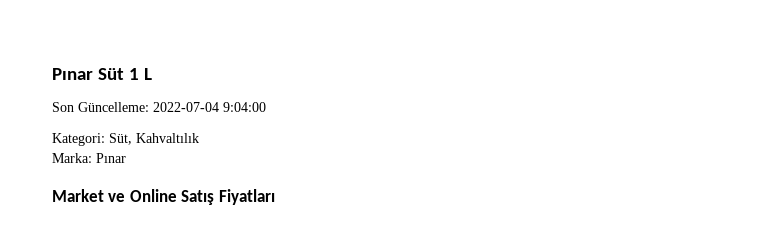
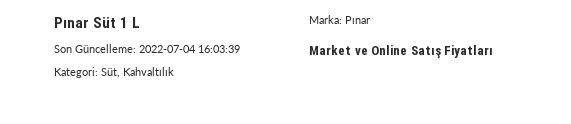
[223,102,266,112] 9:04:00 -> [198,45,240,53] 16:03:39

